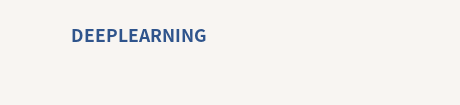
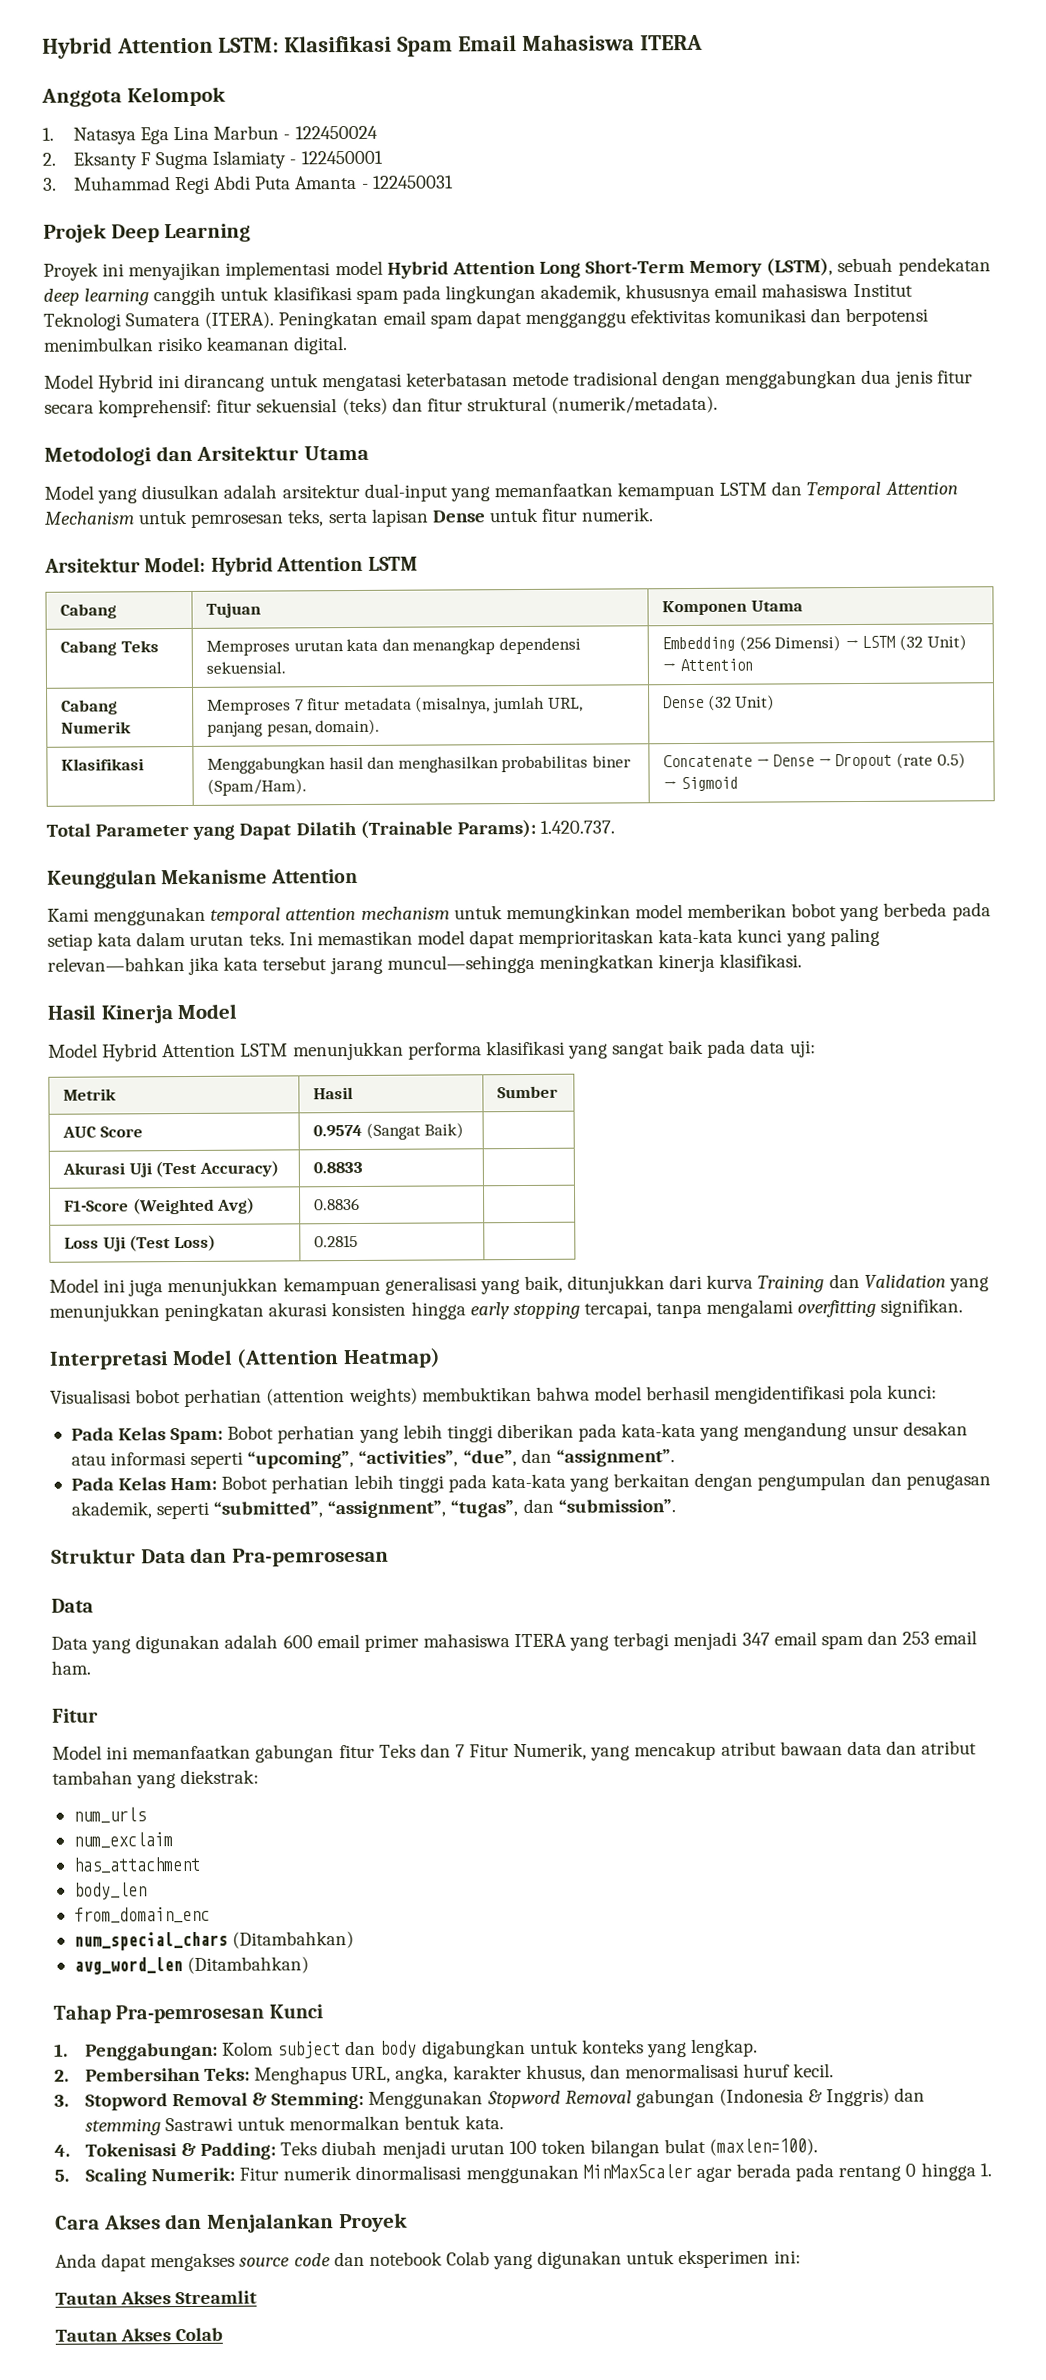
[71,29,207,42] DEEPLEARNING -> [42,34,703,59] [41,86,226,107] [42,125,378,145] [42,150,383,170] [42,175,454,195] [43,223,252,243] [43,257,991,281] [43,283,913,306] [43,307,929,331] [43,336,349,355] [44,369,973,393] [44,395,719,418] [44,445,370,466] [44,481,958,504] [44,507,655,528] [44,556,418,576] [60,603,118,619] [206,602,262,618] [662,600,803,616] [60,640,159,656] [206,637,582,656] [206,661,287,674] [662,634,967,652] [662,658,753,672] [61,699,119,715] [61,721,133,734] [207,696,583,715] [207,718,381,737] [663,694,776,711] [61,758,145,771] [207,755,632,774] [207,778,308,796] [663,752,966,770] [663,776,738,792] [46,819,615,840] [47,868,358,889] [47,902,991,926] [47,927,880,951] [47,953,803,975] [47,1003,238,1024] [48,1039,816,1062] [63,1088,118,1101] [313,1087,354,1100] [497,1085,559,1099] [62,1126,143,1138] [313,1122,465,1140] [62,1160,279,1178] [313,1161,364,1174] [64,1197,256,1215] [314,1197,361,1211] [64,1234,216,1252] [314,1234,359,1248] [49,1274,989,1297] [49,1298,964,1322] [49,1347,442,1370] [50,1384,938,1408] [70,1421,968,1445] [70,1448,675,1469] [70,1471,991,1494] [70,1498,676,1520] [51,1547,390,1567] [51,1598,94,1613] [51,1630,978,1654] [51,1660,91,1675] [52,1708,99,1723] [52,1740,978,1763] [52,1769,260,1789] [72,1807,146,1824] [72,1832,173,1849] [72,1856,201,1874] [73,1882,147,1900] [73,1906,210,1924] [73,1931,355,1951] [73,1956,310,1975] [53,2004,323,2024] [54,2038,759,2061] [54,2063,835,2085] [54,2087,926,2111] [84,2115,504,2136] [54,2138,819,2160] [54,2162,992,2186] [55,2212,408,2233] [55,2249,801,2272] [55,2290,258,2305] [55,2327,224,2342] Hybrid Attention LSTM: Klasifikasi Spam Email Mahasiswa ITERA // Anggota Kelompok // 1. Natasya Ega Lina Marbun - 122450024 // 2. Eksanty F Sugma Islamiaty - 122450001 // 3. Muhammad Regi Abdi Puta Amanta - 122450031 // Projek Deep Learning // Proyek ini menyajikan implementasi model Hybrid Attention Long Short-Term Memory (LSTM), sebuah pendekatan deep learning canggih untuk klasifikasi spam pada lingkungan akademik, khususnya email mahasiswa Institut Teknologi Sumatera (ITERA). Peningkatan email spam dapat mengganggu efektivitas komunikasi dan berpotensi menimbulkan risiko keamanan digital. // Model Hybrid ini dirancang untuk mengatasi keterbatasan metode tradisional dengan menggabungkan dua jenis fitur secara komprehensif: fitur sekuensial (teks) dan fitur struktural (numerik/metadata). // Metodologi dan Arsitektur Utama // Model yang diusulkan adalah arsitektur dual-input yang memanfaatkan kemampuan LSTM dan Temporal Attention Mechanism untuk pemrosesan teks, serta lapisan Dense untuk fitur numerik. // Arsitektur Model: Hybrid Attention LSTM // Cabang | Tujuan | Komponen Utama // Cabang Teks | Memproses urutan kata dan menangkap dependensi sekuensial. | Embedding (256 Dimensi) → LSTM (32 Unit) → Attention // Cabang Numerik | Memproses 7 fitur metadata (misalnya, jumlah URL, panjang pesan, domain). | Dense (32 Unit) // Klasifikasi | Menggabungkan hasil dan menghasilkan probabilitas biner (Spam/Ham). | Concatenate → Dense → Dropout (rate 0.5) → Sigmoid // Total Parameter yang Dapat Dilatih (Trainable Params): 1.420.737. // Keunggulan Mekanisme Attention // Kami menggunakan temporal attention mechanism untuk memungkinkan model memberikan bobot yang berbeda pada setiap kata dalam urutan teks. Ini memastikan model dapat memprioritaskan kata-kata kunci yang paling relevan—bahkan jika kata tersebut jarang muncul—sehingga meningkatkan kinerja klasifikasi. // Hasil Kinerja Model // Model Hybrid Attention LSTM menunjukkan performa klasifikasi yang sangat baik pada data uji: // Metrik | Hasil | Sumber // AUC Score | 0.9574 (Sangat Baik) | // Akurasi Uji (Test Accuracy) | 0.8833 | // F1-Score (Weighted Avg) | 0.8836 | // Loss Uji (Test Loss) | 0.2815 | // Model ini juga menunjukkan kemampuan generalisasi yang baik, ditunjukkan dari kurva Training dan Validation yang menunjukkan peningkatan akurasi konsisten hingga early stopping tercapai, tanpa mengalami overfitting signifikan. // Interpretasi Model (Attention Heatmap) // Visualisasi bobot perhatian (attention weights) membuktikan bahwa model berhasil mengidentifikasi pola kunci: // Pada Kelas Spam: Bobot perhatian yang lebih tinggi diberikan pada kata-kata yang mengandung unsur desakan atau informasi seperti “upcoming”, “activities”, “due”, dan “assignment”. // Pada Kelas Ham: Bobot perhatian lebih tinggi pada kata-kata yang berkaitan dengan pengumpulan dan penugasan akademik, seperti “submitted”, “assignment”, “tugas”, dan “submission”. // Struktur Data dan Pra-pemrosesan // Data // Data yang digunakan adalah 600 email primer mahasiswa ITERA yang terbagi menjadi 347 email spam dan 253 email ham. // Fitur // Model ini memanfaatkan gabungan fitur Teks dan 7 Fitur Numerik, yang mencakup atribut bawaan data dan atribut tambahan yang diekstrak: // num_urls // num_exclaim // has_attachment // body_len // from_domain_enc // num_special_chars (Ditambahkan) // avg_word_len (Ditambahkan) // Tahap Pra-pemrosesan Kunci // 1. Penggabungan: Kolom subject dan body digabungkan untuk konteks yang lengkap. // 2. Pembersihan Teks: Menghapus URL, angka, karakter khusus, dan menormalisasi huruf kecil. // 3. Stopword Removal & Stemming: Menggunakan Stopword Removal gabungan (Indonesia & Inggris) dan stemming Sastrawi untuk menormalkan bentuk kata. // 4. Tokenisasi & Padding: Teks diubah menjadi urutan 100 token bilangan bulat (maxlen=100). // 5. Scaling Numerik: Fitur numerik dinormalisasi menggunakan MinMaxScaler agar berada pada rentang 0 hingga 1. // Cara Akses dan Menjalankan Proyek // Anda dapat mengakses source code dan notebook Colab yang digunakan untuk eksperimen ini: // Tautan Akses Streamlit // Tautan Akses Colab

